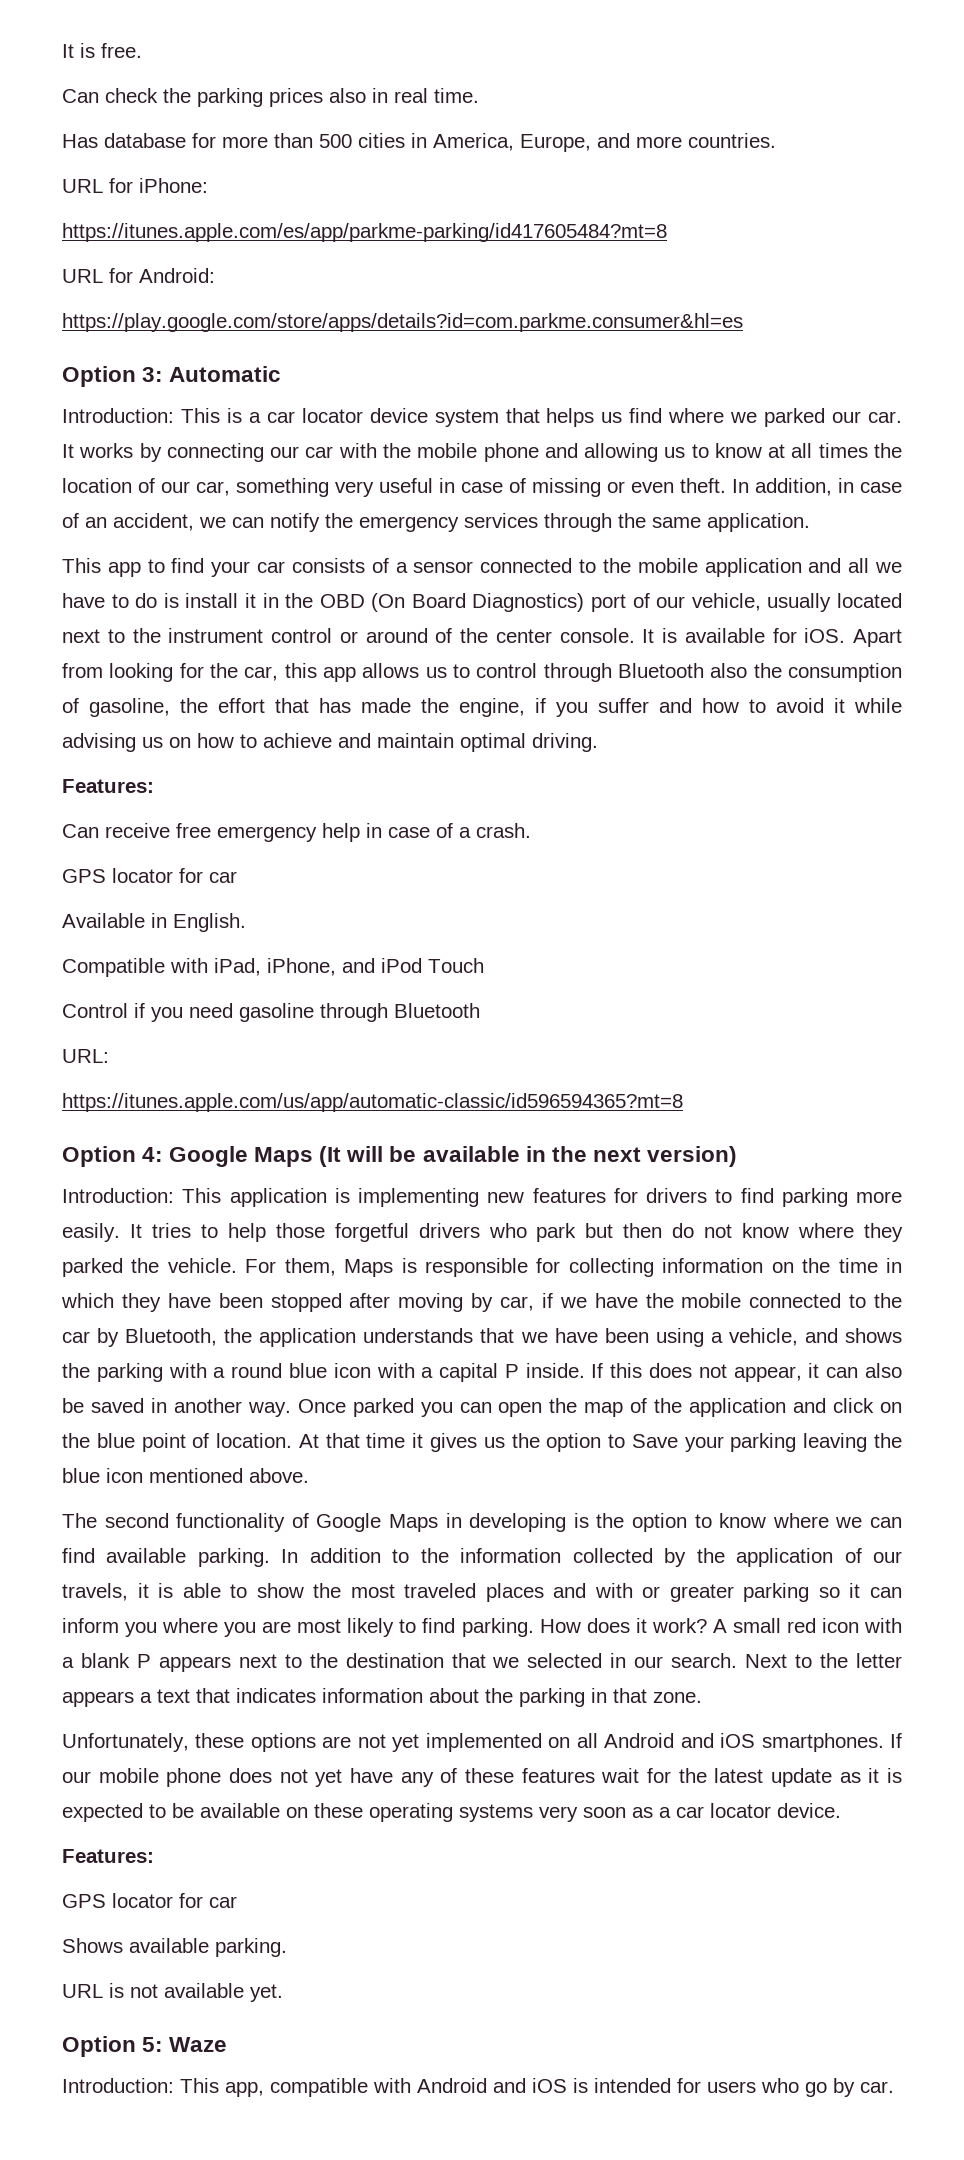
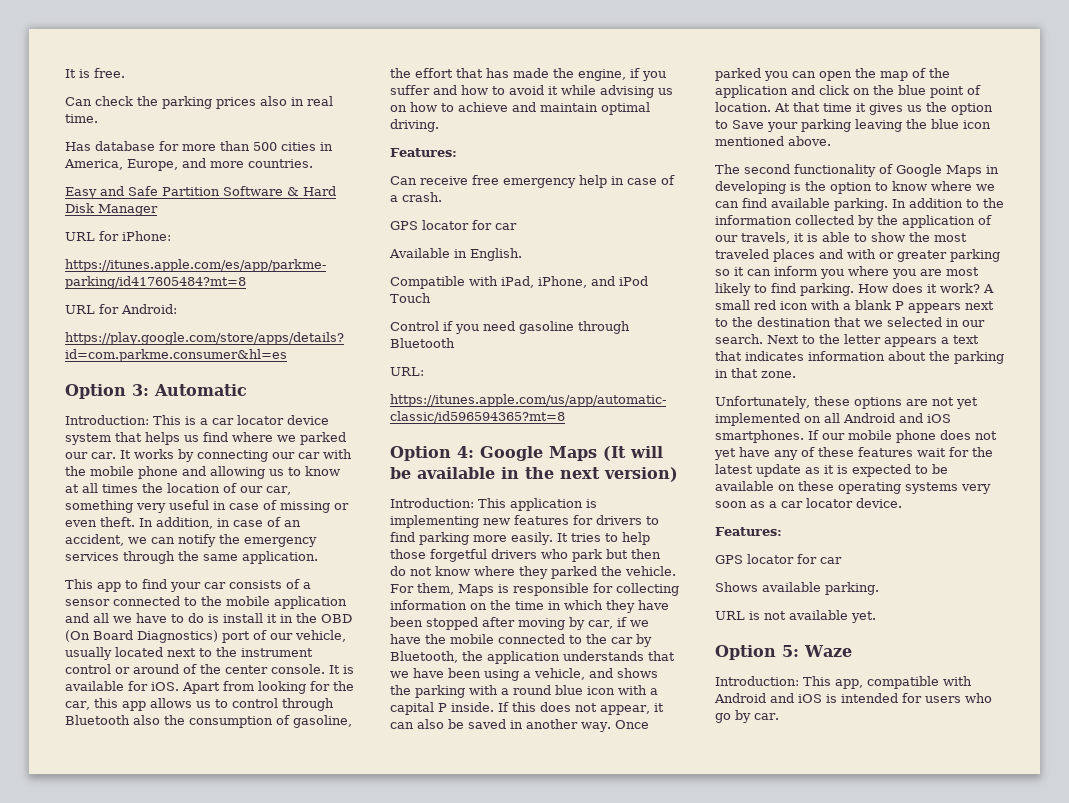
(776, 140) none -> [65,186,336,199] [65,203,158,216] // Easy and Safe Partition Software & Hard Disk Manager

